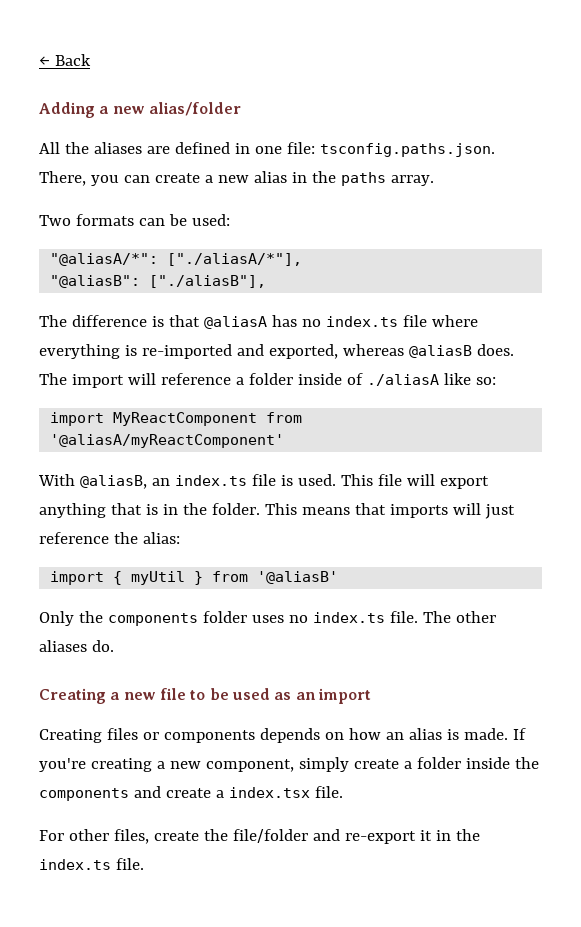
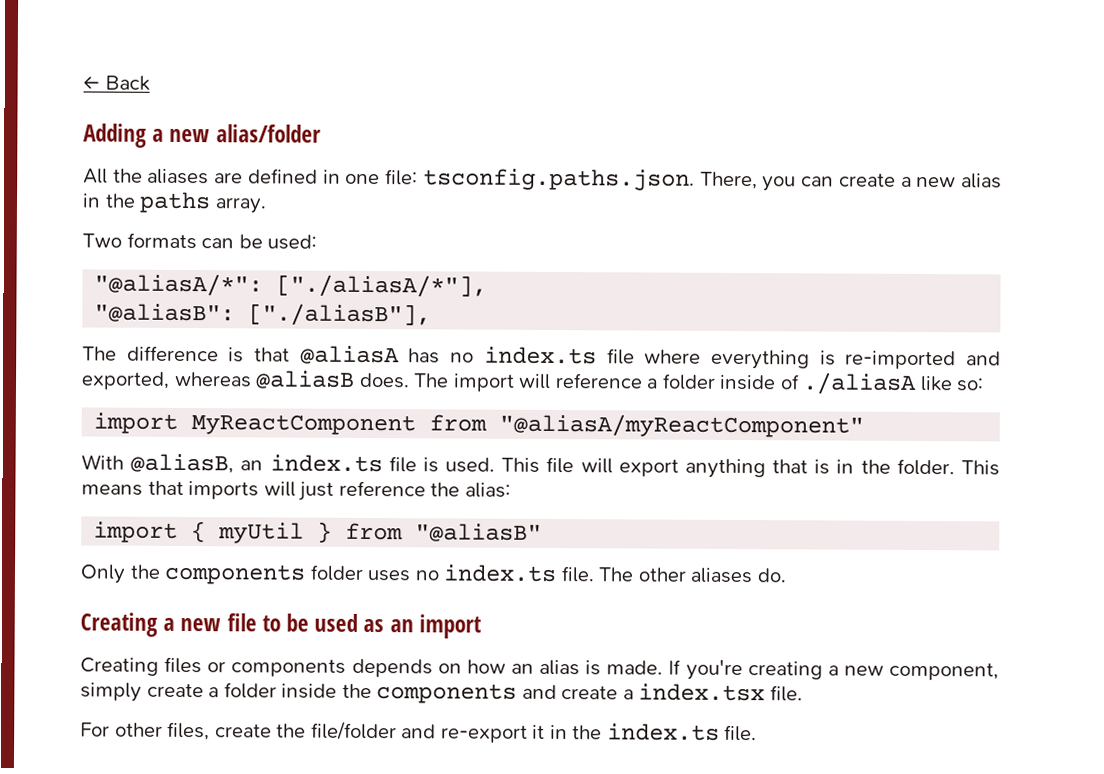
[50,434,285,448] '@aliasA/myReactComponent' -> [499,413,865,438] "@aliasA/myReactComponent"
[257,571,339,584] '@aliasB' -> [415,523,543,542] "@aliasB"

